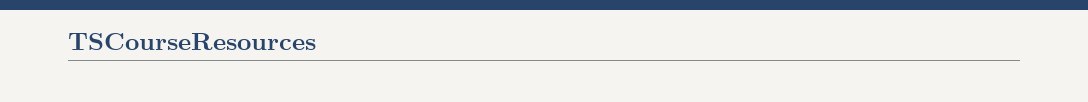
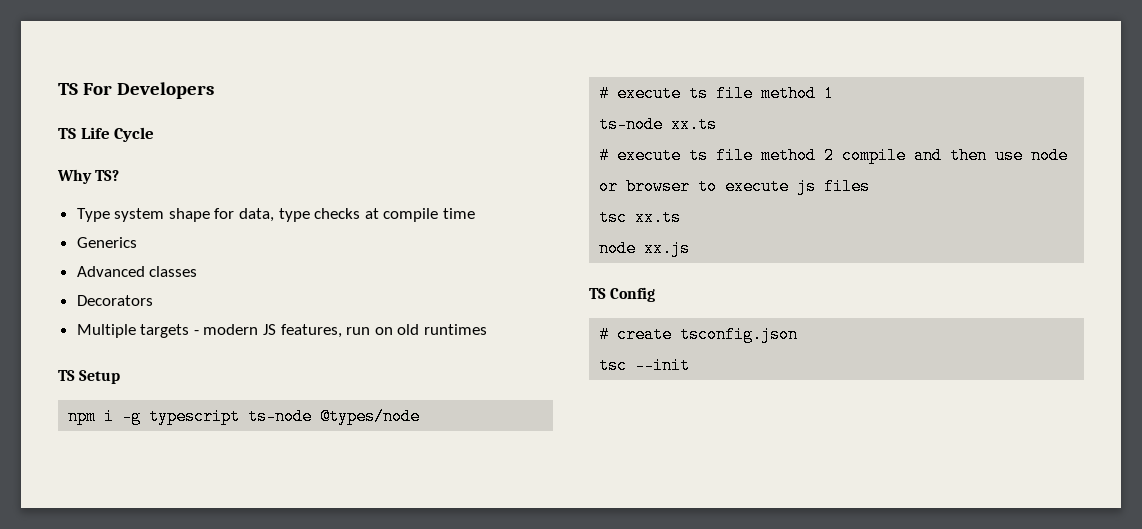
[68,33,316,50] TSCourseResources -> [58,82,215,99] [58,127,155,142] [57,169,120,184] [76,208,476,222] [76,237,137,248] [76,266,198,277] [76,295,153,306] [76,324,488,338] [58,370,121,384] [68,408,421,425] [599,85,835,102] [599,116,718,133] [599,147,1069,164] [599,178,871,195] [599,209,682,226] [599,240,691,257] [589,287,656,302] [599,326,799,343] [599,357,691,374] TS For Developers // TS Life Cycle // Why TS? // Type system shape for data, type checks at compile time // Generics // Advanced classes // Decorators // Multiple targets - modern JS features, run on old runtimes // TS Setup // npm i -g typescript ts-node @types/node // # execute ts file method 1 // ts-node xx.ts // # execute ts file method 2 compile and then use node or browser to execute js files // tsc xx.ts // node xx.js // TS Config // # create tsconfig.json // tsc --init

